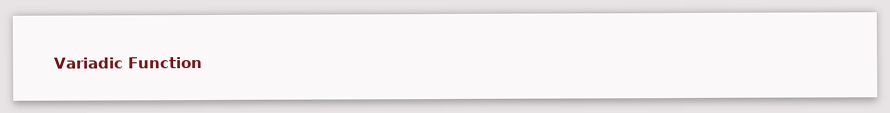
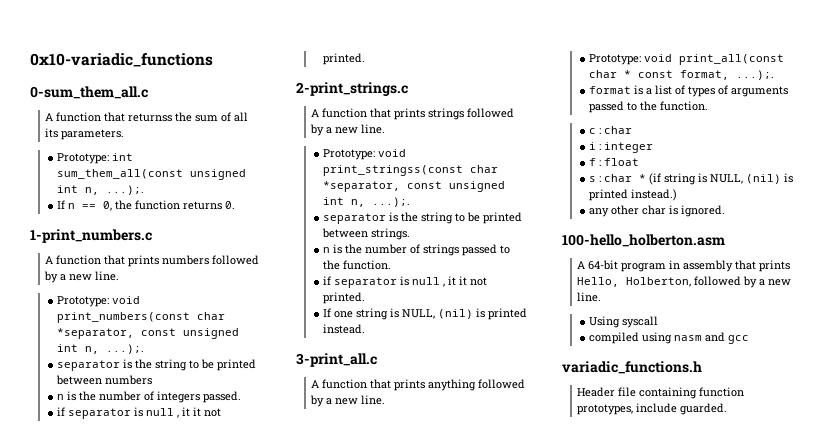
[54,57,203,69] Variadic Function -> [30,53,213,67] [30,86,148,99] [45,112,249,122] [45,128,125,140] [57,153,134,164] [57,169,247,180] [57,185,145,195] [57,200,236,211] [30,229,152,243] [45,255,260,267] [44,271,120,283] [57,296,141,307] [57,312,226,323] [57,328,240,339] [57,344,145,354] [57,359,257,371] [56,375,153,385] [57,391,242,403] [57,407,222,419] [323,53,366,65] [296,82,408,96] [311,108,515,120] [310,124,386,136] [323,149,407,160] [323,165,499,176] [323,181,506,192] [323,197,411,207] [323,212,523,224] [322,228,411,240] [323,244,511,256] [323,260,392,270] [323,276,488,288] [323,292,366,304] [323,308,528,320] [323,324,366,334] [296,353,377,367] [311,379,526,391] [310,395,386,407] [589,54,785,65] [589,70,775,80] [589,85,789,97] [589,101,709,113] [589,126,633,134] [589,142,654,153] [589,158,640,166] [589,173,794,185] [589,189,678,201] [589,205,726,217] [562,234,725,247] [577,260,791,272] [577,276,792,288] [577,292,602,302] [589,316,659,328] [589,332,750,344] [562,361,702,374] [577,387,745,399] [577,403,728,415] 0x10-variadic_functions // 0-sum_them_all.c // A function that returnss the sum of all its parameters. // Prototype: int sum_them_all(const unsigned int n, ...);. // If n == 0, the function returns 0. // 1-print_numbers.c // A function that prints numbers followed by a new line. // Prototype: void print_numbers(const char *separator, const unsigned int n, ...);. // separator is the string to be printed between numbers // n is the number of integers passed. // if separator is null , it it not printed. // 2-print_strings.c // A function that prints strings followed by a new line. // Prototype: void print_stringss(const char *separator, const unsigned int n, ...);. // separator is the string to be printed between strings. // n is the number of strings passed to the function. // if separator is null , it it not printed. // If one string is NULL, (nil) is printed instead. // 3-print_all.c // A function that prints anything followed by a new line. // Prototype: void print_all(const char * const format, ...);. // format is a list of types of arguments passed to the function. // c : char // i : integer // f : float // s : char * (if string is NULL, (nil) is printed instead.) // any other char is ignored. // 100-hello_holberton.asm // A 64-bit program in assembly that prints Hello, Holberton, followed by a new line. // Using syscall // compiled using nasm and gcc // variadic_functions.h // Header file containing function prototypes, include guarded.

